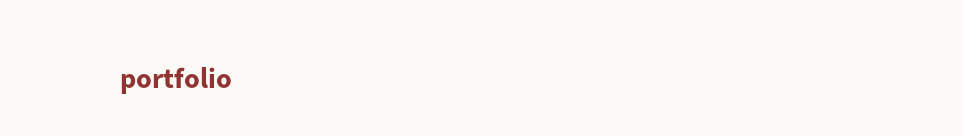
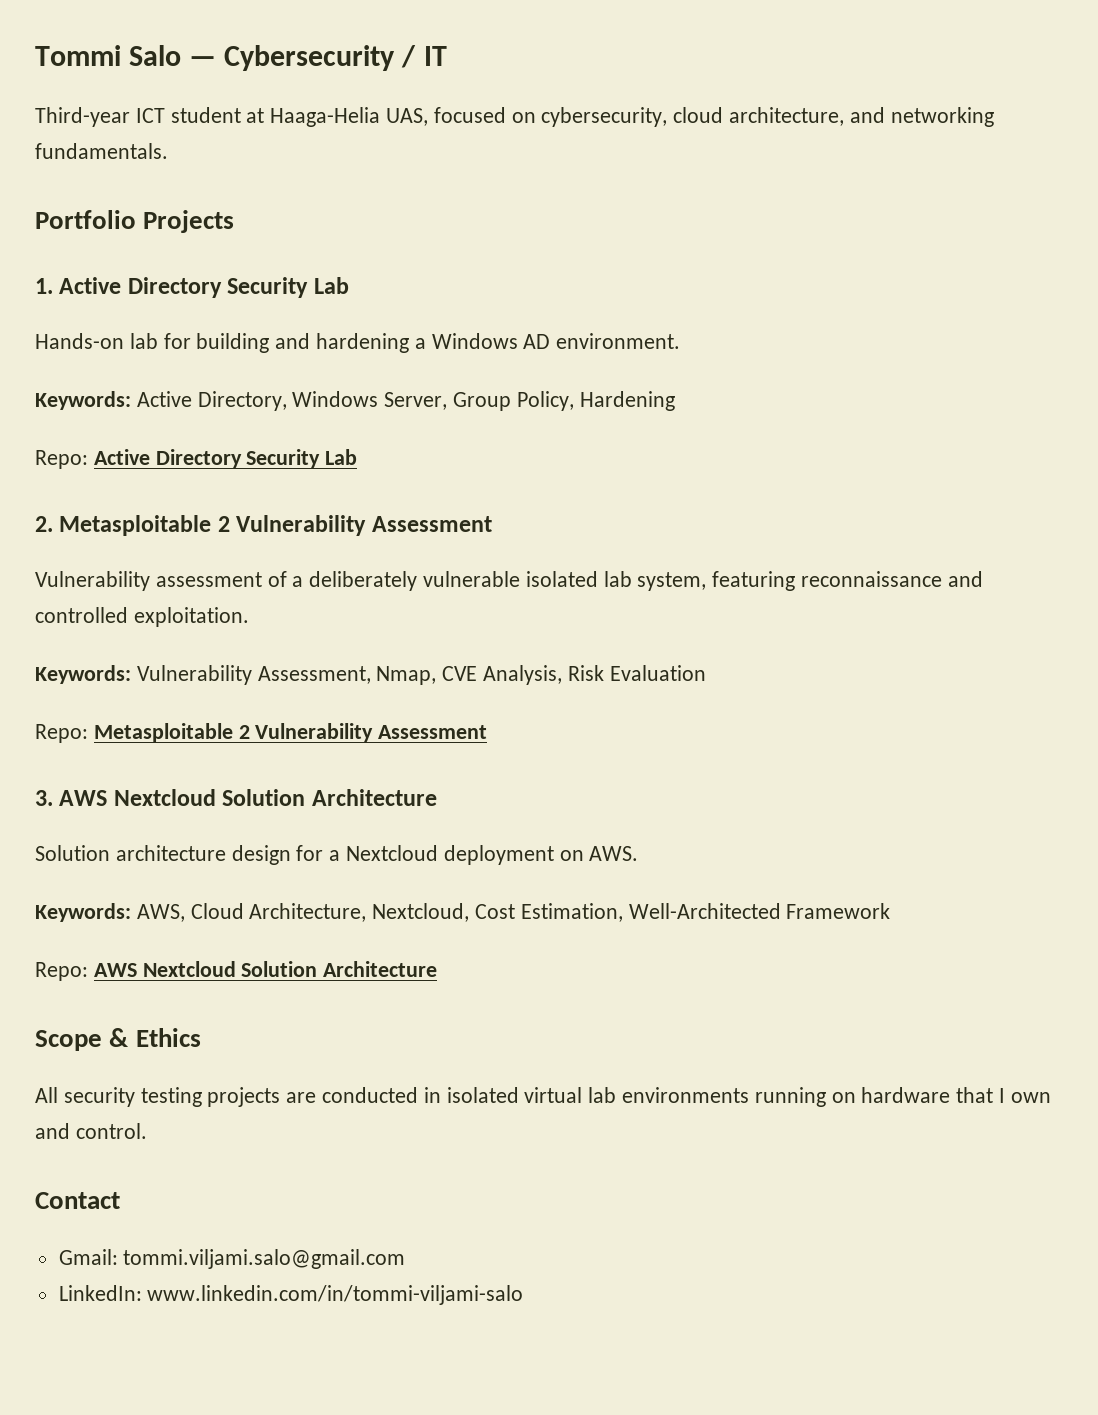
[120,67,232,94] portfolio -> [35,45,447,71] [35,107,994,127] [35,143,168,159] [35,210,235,233] [35,277,349,298] [35,333,681,353] [35,391,675,411] [35,449,358,469] [35,515,492,536] [35,571,983,591] [35,607,249,627] [35,665,706,685] [35,723,488,743] [35,789,437,806] [35,845,639,865] [35,903,891,922] [35,961,438,981] [35,1028,201,1051] [35,1087,1051,1107] [35,1123,147,1139] [35,1192,120,1209] [58,1249,406,1269] [58,1285,524,1305] Tommi Salo — Cybersecurity / IT // Third-year ICT student at Haaga-Helia UAS, focused on cybersecurity, cloud architecture, and networking fundamentals. // Portfolio Projects // 1. Active Directory Security Lab // Hands-on lab for building and hardening a Windows AD environment. // Keywords: Active Directory, Windows Server, Group Policy, Hardening // Repo: Active Directory Security Lab // 2. Metasploitable 2 Vulnerability Assessment // Vulnerability assessment of a deliberately vulnerable isolated lab system, featuring reconnaissance and controlled exploitation. // Keywords: Vulnerability Assessment, Nmap, CVE Analysis, Risk Evaluation // Repo: Metasploitable 2 Vulnerability Assessment // 3. AWS Nextcloud Solution Architecture // Solution architecture design for a Nextcloud deployment on AWS. // Keywords: AWS, Cloud Architecture, Nextcloud, Cost Estimation, Well-Architected Framework // Repo: AWS Nextcloud Solution Architecture // Scope & Ethics // All security testing projects are conducted in isolated virtual lab environments running on hardware that I own and control. // Contact // Gmail: tommi.viljami.salo@gmail.com // LinkedIn: www.linkedin.com/in/tommi-viljami-salo

